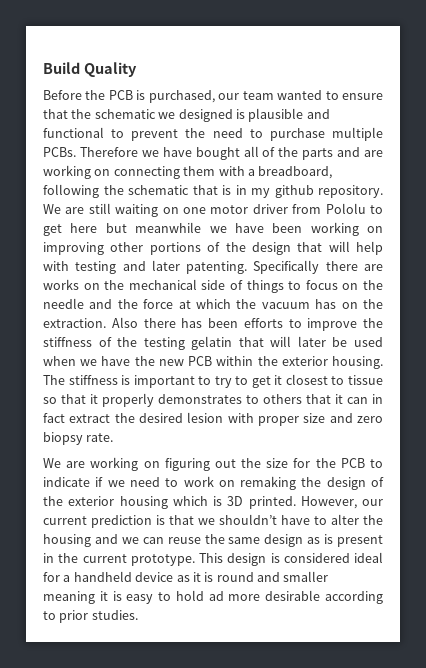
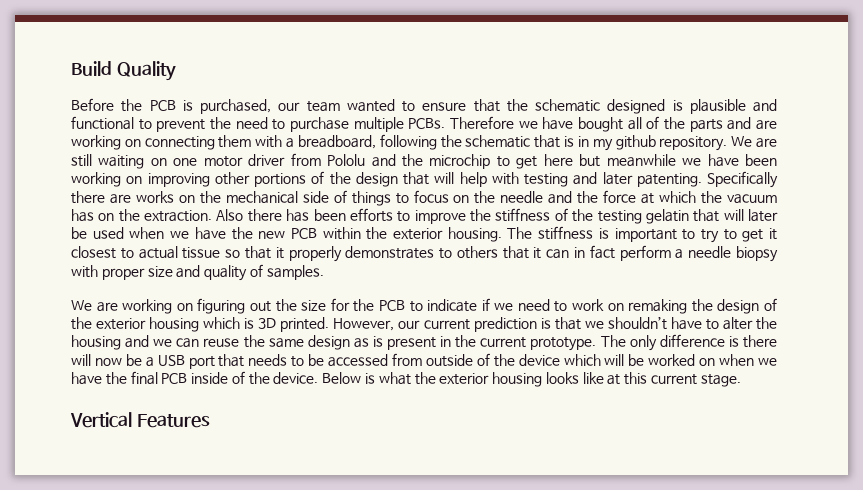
[158,112,176,119] we -> (600, 105) none
(366, 208) none -> [371,154,491,169] and the microchip
(345, 380) none -> [138,246,178,259] actual
[69,412,224,423] extract the desired lesion -> [619,245,778,262] perform a needle biopsy
[356,416,383,423] [43,432,114,445] zero biopsy rate. -> [204,264,324,281] quality of samples.
[199,552,383,566] [43,571,329,582] [43,590,383,604] [43,610,138,623] This design is considered ideal for a handheld device as it is round and smaller meaning it is easy to hold ad more desirable according to prior studies. -> [600,334,777,351] [71,353,777,369] [71,371,741,387] [70,412,210,428] The only difference is there will now be a USB port that needs to be accessed from outside of the device which will be worked on when we have the final PCB inside of the device. Below is what the exterior housing looks like at this current stage. // Vertical Features

